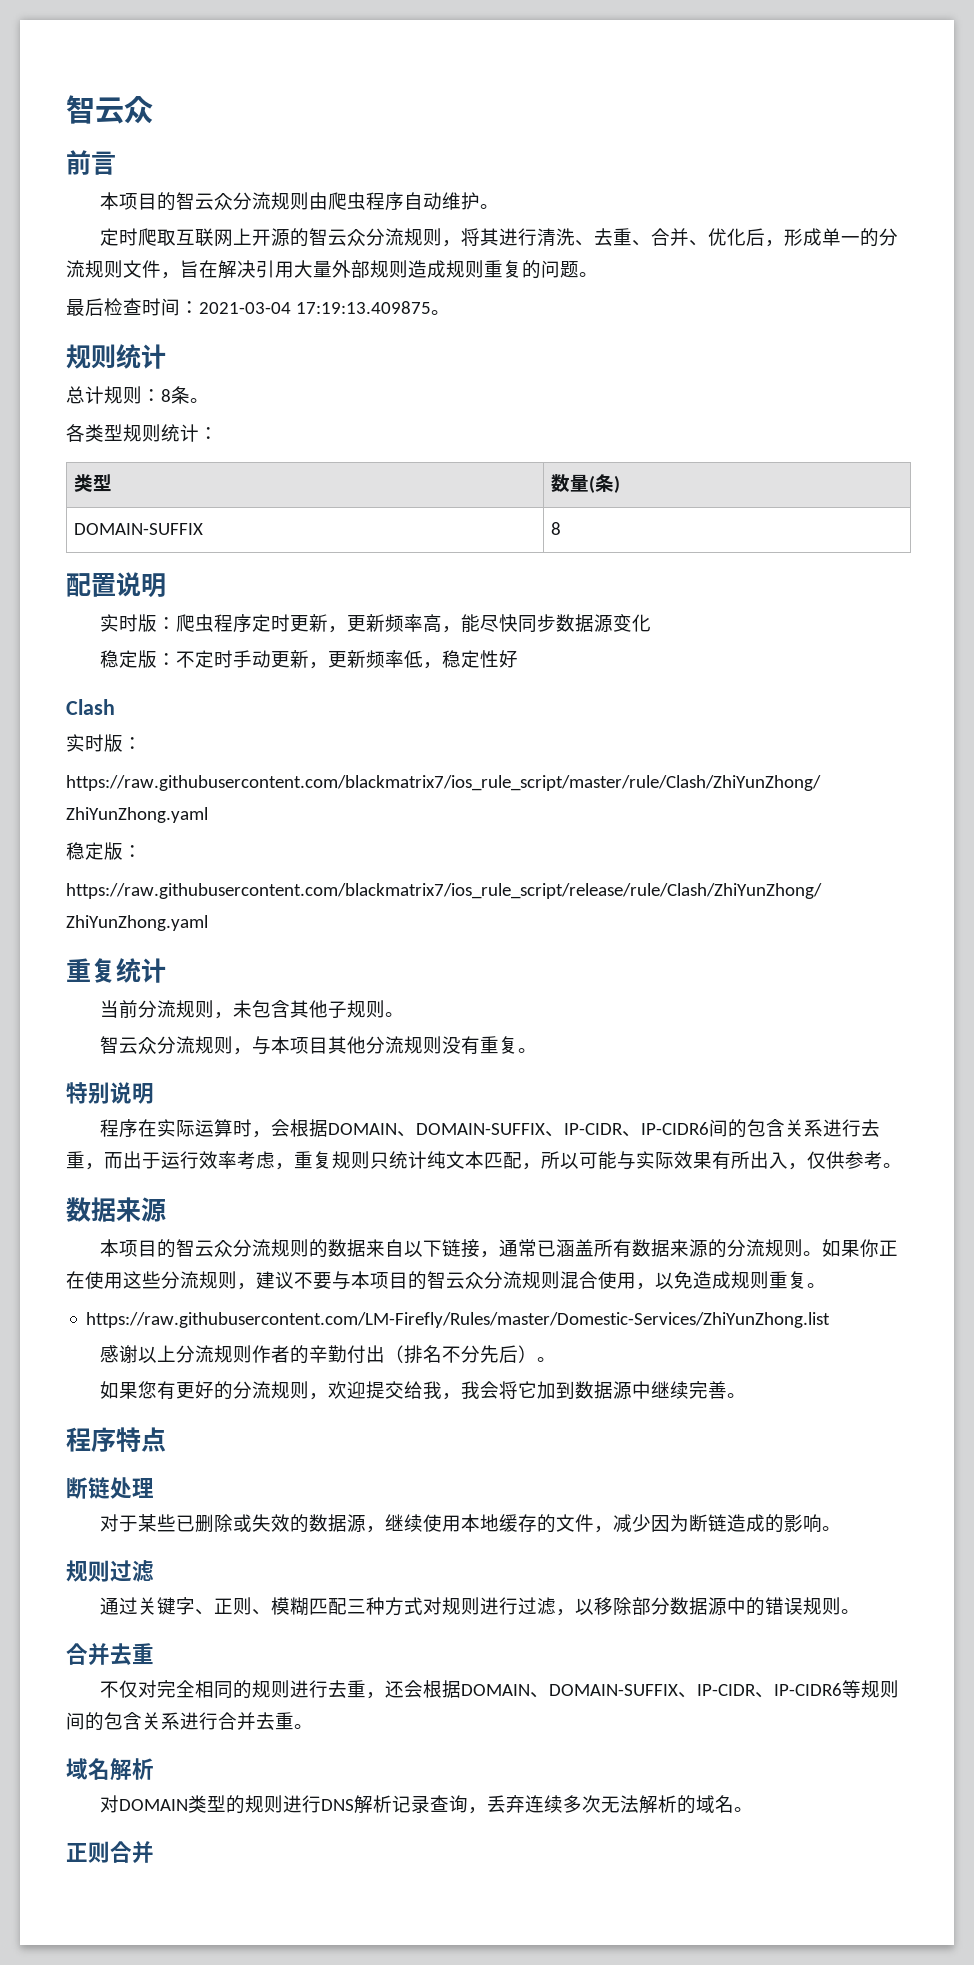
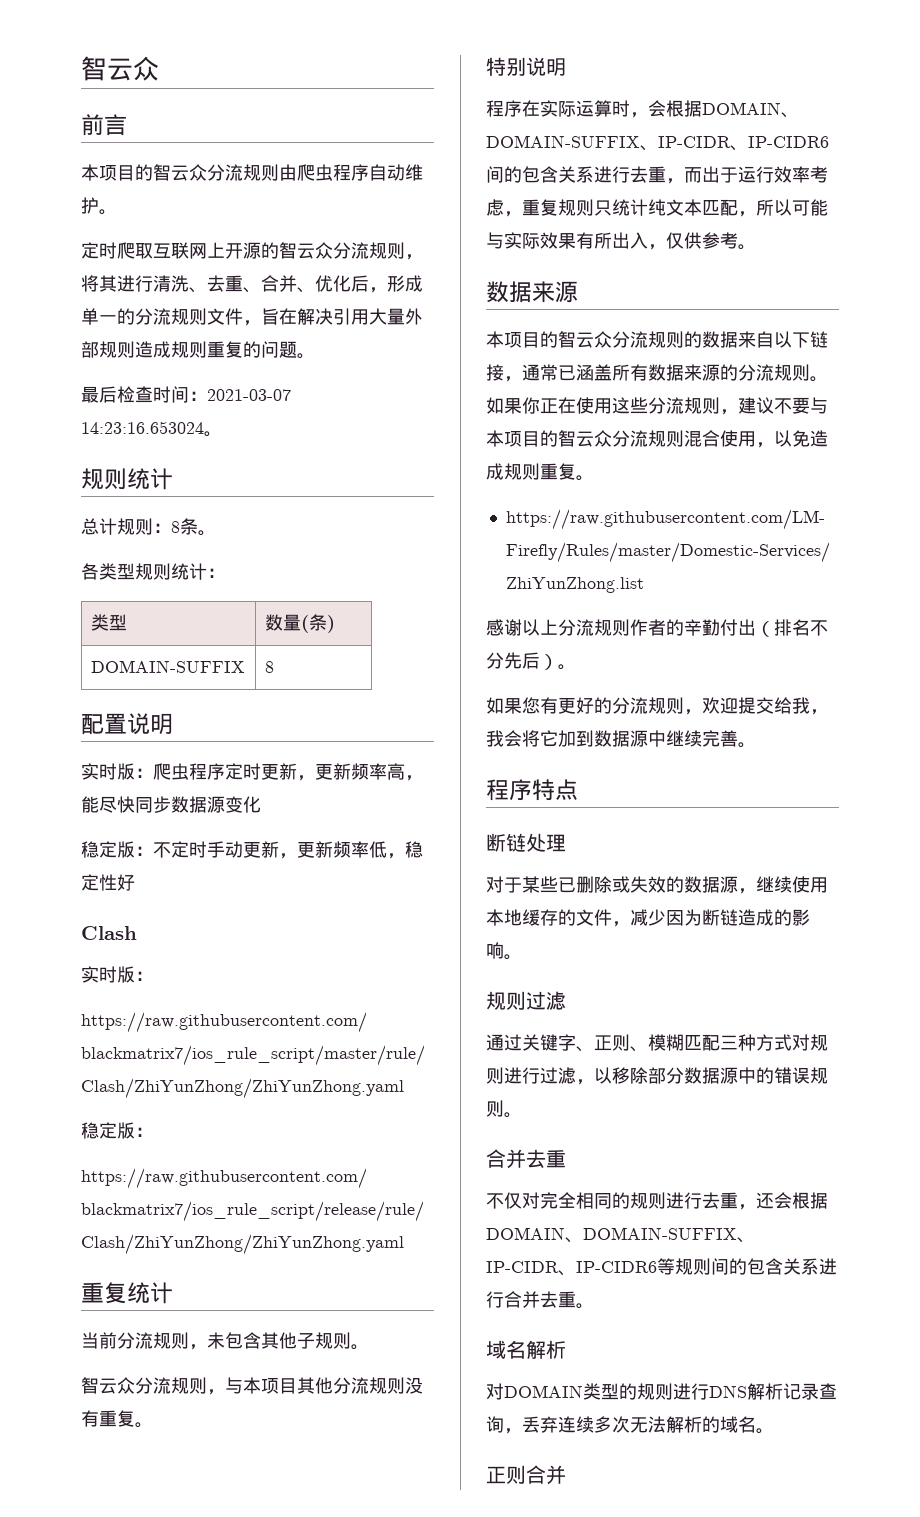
[199,301,431,314] 2021-03-04 17:19:13.409875 -> [207,389,291,401] [81,421,204,434] 2021-03-07 14:23:16.653024

